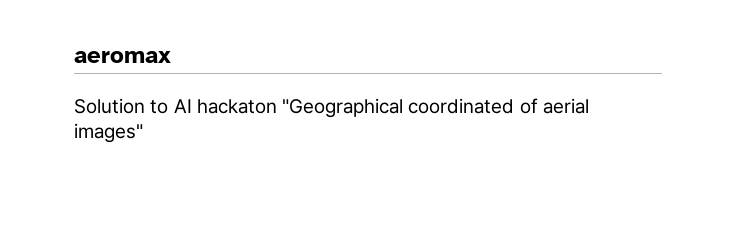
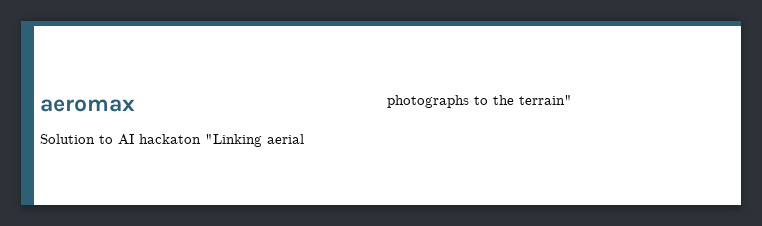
[282,98,589,118] [74,123,143,143] "Geographical coordinated of aerial images" -> [205,134,304,147] [387,95,572,108] "Linking aerial photographs to the terrain"

